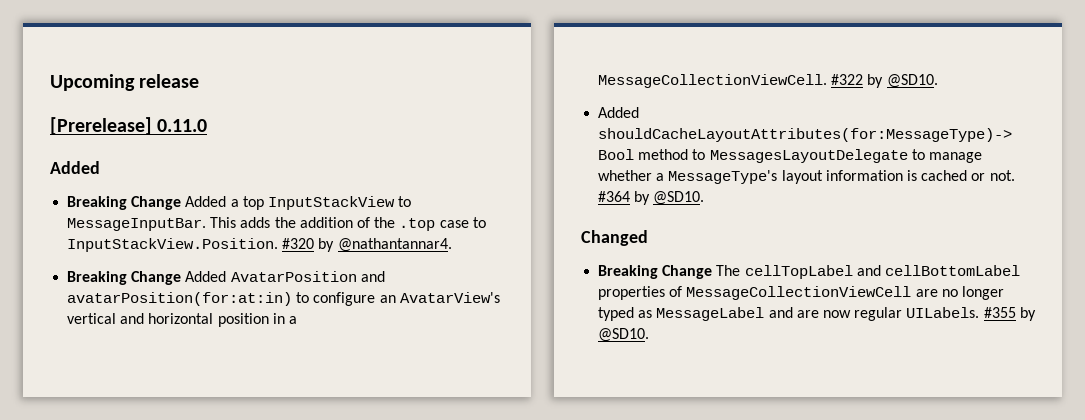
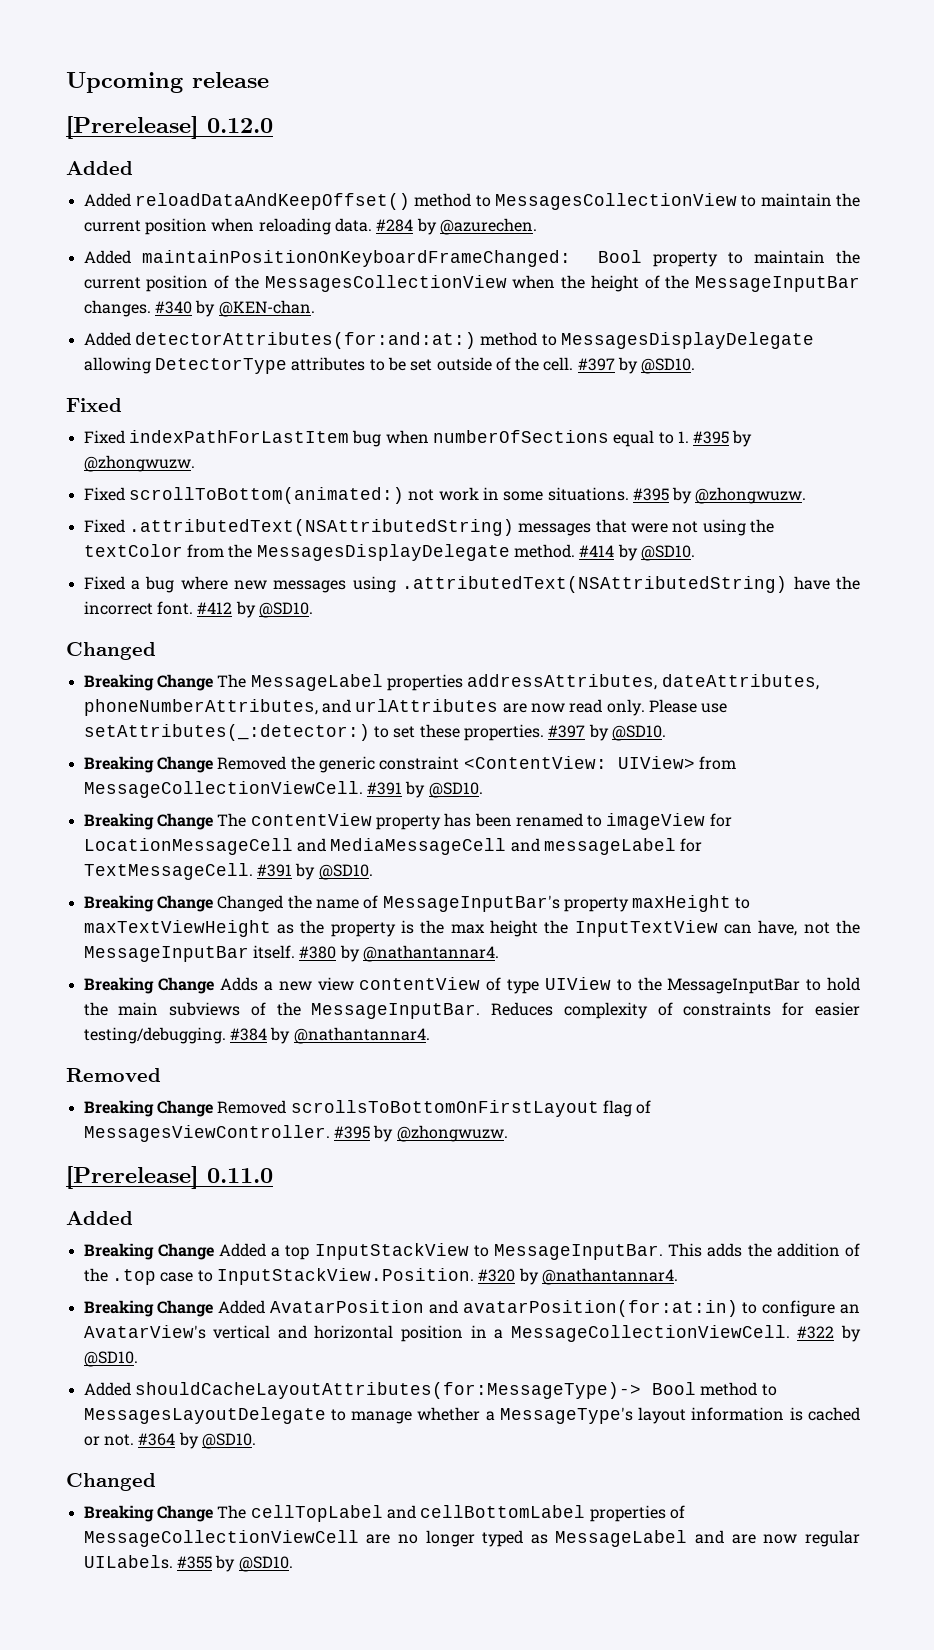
(200, 81) none -> [66,116,273,139] [66,161,133,175] [83,193,860,210] [83,218,537,235] [83,250,861,267] [83,275,861,292] [83,300,315,317] [83,332,814,349] [83,357,696,374] [66,398,122,412] [83,430,753,447] [83,455,195,472] [83,487,807,504] [83,519,774,536] [83,544,695,561] [83,576,860,593] [83,601,313,618] [66,642,156,660] [83,674,819,691] [83,699,728,716] [83,724,666,741] [83,756,736,773] [83,781,483,798] [83,813,732,830] [83,838,703,855] [83,863,373,880] [83,895,751,912] [83,920,860,937] [83,945,499,962] [83,977,860,994] [83,1002,860,1019] [83,1027,430,1044] [66,1068,161,1082] [83,1100,652,1117] [83,1125,508,1142] // [Prerelease] 0.12.0 // Added // Added reloadDataAndKeepOffset() method to MessagesCollectionView to maintain the current position when reloading data. #284 by @azurechen. // Added maintainPositionOnKeyboardFrameChanged: Bool property to maintain the current position of the MessagesCollectionView when the height of the MessageInputBar changes. #340 by @KEN-chan. // Added detectorAttributes(for:and:at:) method to MessagesDisplayDelegate allowing DetectorType attributes to be set outside of the cell. #397 by @SD10. // Fixed // Fixed indexPathForLastItem bug when numberOfSections equal to 1. #395 by @zhongwuzw. // Fixed scrollToBottom(animated:) not work in some situations. #395 by @zhongwuzw. // Fixed .attributedText(NSAttributedString) messages that were not using the textColor from the MessagesDisplayDelegate method. #414 by @SD10. // Fixed a bug where new messages using .attributedText(NSAttributedString) have the incorrect font. #412 by @SD10. // Changed // Breaking Change The MessageLabel properties addressAttributes, dateAttributes, phoneNumberAttributes, and urlAttributes are now read only. Please use setAttributes(_:detector:) to set these properties. #397 by @SD10. // Breaking Change Removed the generic constraint <ContentView: UIView> from MessageCollectionViewCell. #391 by @SD10. // Breaking Change The contentView property has been renamed to imageView for LocationMessageCell and MediaMessageCell and messageLabel for TextMessageCell. #391 by @SD10. // Breaking Change Changed the name of MessageInputBar's property maxHeight to maxTextViewHeight as the property is the max height the InputTextView can have, not the MessageInputBar itself. #380 by @nathantannar4. // Breaking Change Adds a new view contentView of type UIView to the MessageInputBar to hold the main subviews of the MessageInputBar. Reduces complexity of constraints for easier testing/debugging. #384 by @nathantannar4. // Removed // Breaking Change Removed scrollsToBottomOnFirstLayout flag of MessagesViewController. #395 by @zhongwuzw.

